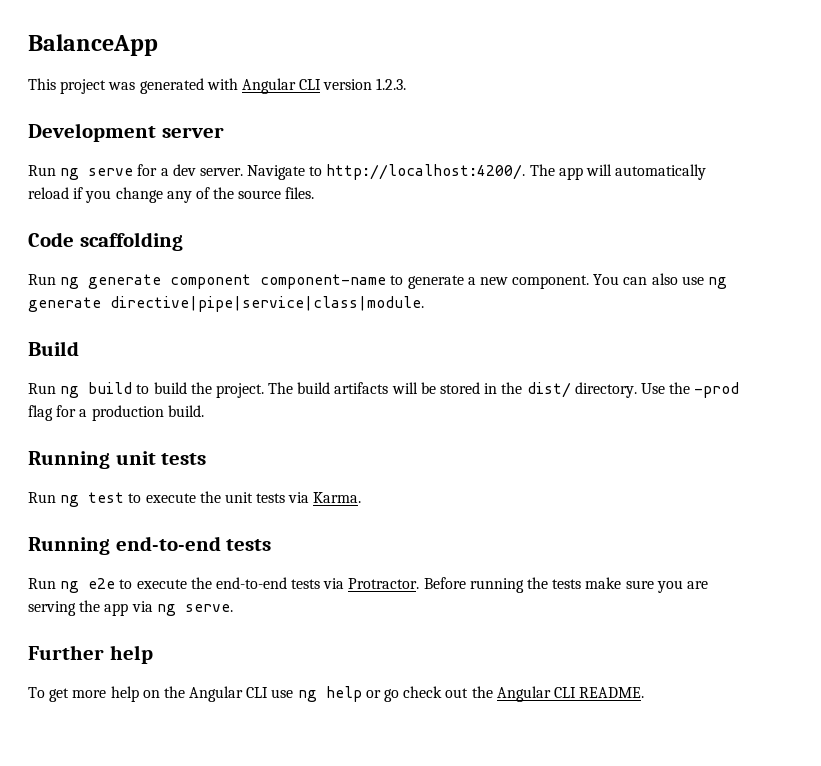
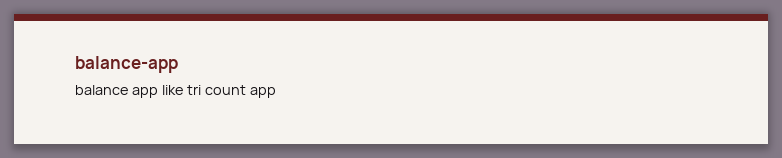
[28,34,158,56] [28,78,407,94] [28,123,224,142] [28,164,707,180] [28,187,315,203] [28,232,183,251] [28,273,728,289] [28,296,424,312] [28,341,79,356] [28,382,740,398] [28,405,204,421] [28,451,207,469] [28,491,362,507] [28,536,272,555] [28,577,708,593] [28,600,233,616] [28,645,153,664] [28,686,645,702] BalanceApp // This project was generated with Angular CLI version 1.2.3. // Development server // Run ng serve for a dev server. Navigate to http://localhost:4200/. The app will automatically reload if you change any of the source files. // Code scaffolding // Run ng generate component component-name to generate a new component. You can also use ng generate directive|pipe|service|class|module. // Build // Run ng build to build the project. The build artifacts will be stored in the dist/ directory. Use the -prod flag for a production build. // Running unit tests // Run ng test to execute the unit tests via Karma. // Running end-to-end tests // Run ng e2e to execute the end-to-end tests via Protractor. Before running the tests make sure you are serving the app via ng serve. // Further help // To get more help on the Angular CLI use ng help or go check out the Angular CLI README. -> [75,56,178,73] [75,85,276,98] balance-app // balance app like tri count app

